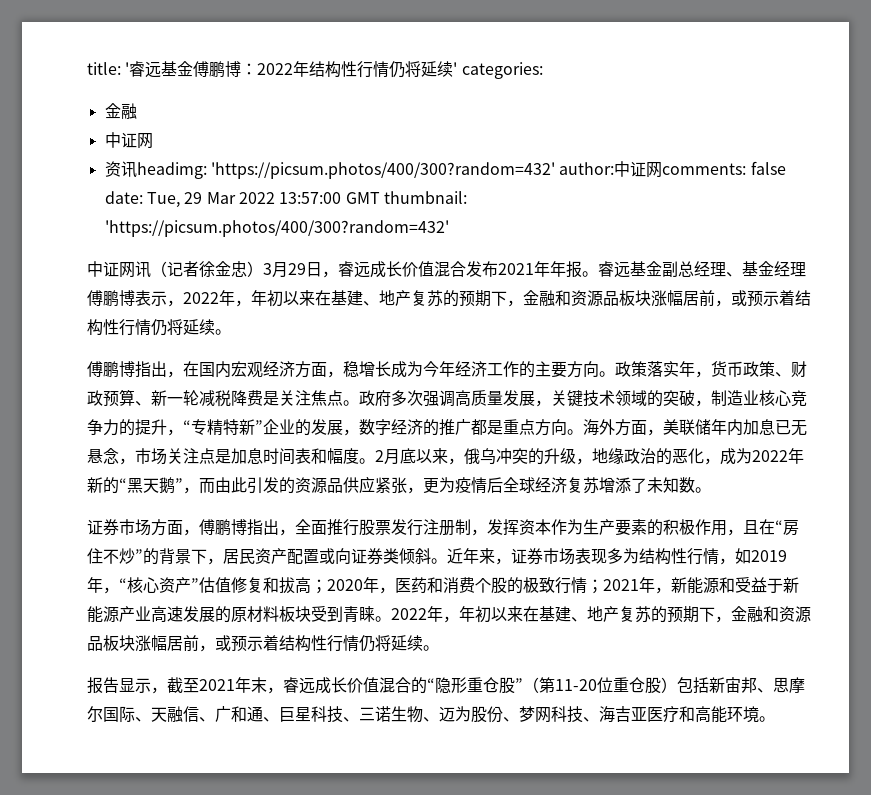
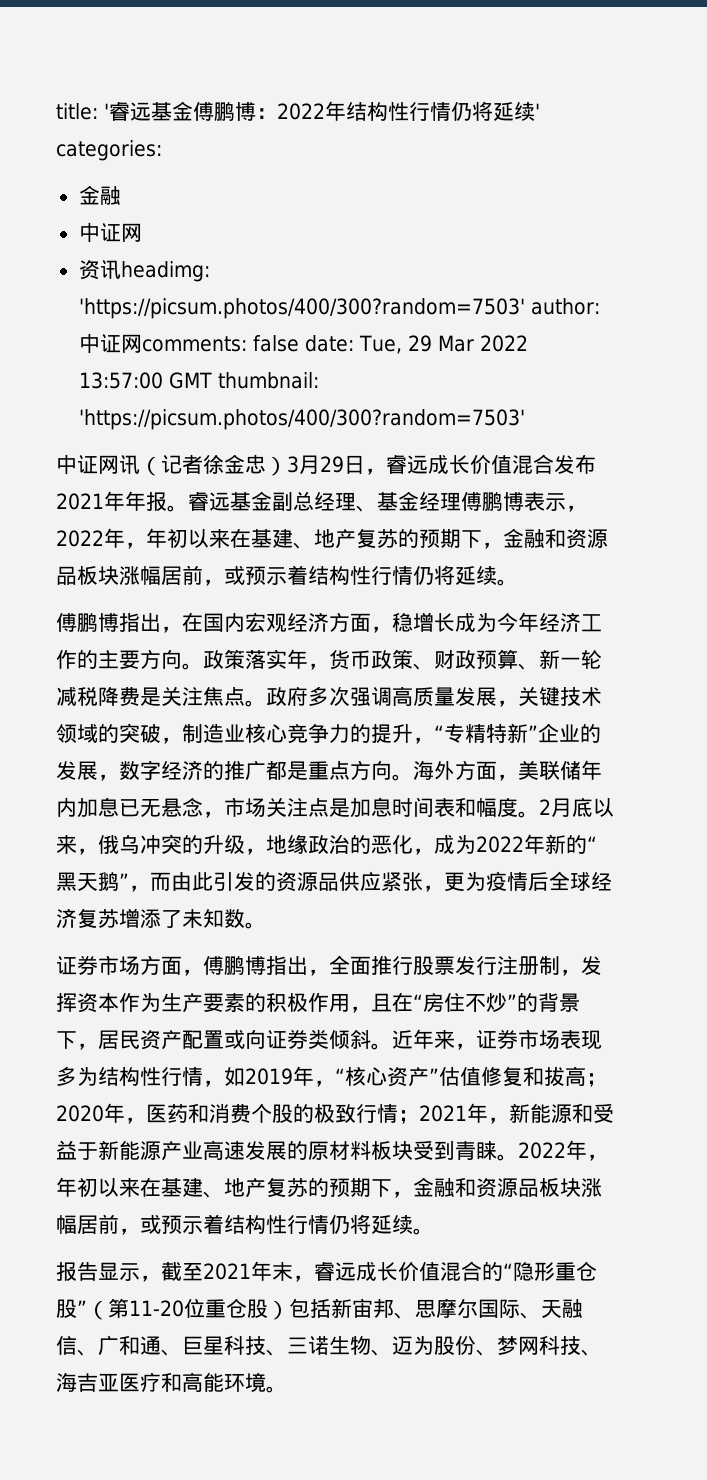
[210,162,555,179] 'https://picsum.photos/400/300?random=432' -> [78,298,525,319] 'https://picsum.photos/400/300?random=7503'
[104,220,449,237] 'https://picsum.photos/400/300?random=432' -> [78,409,525,430] 'https://picsum.photos/400/300?random=7503'

